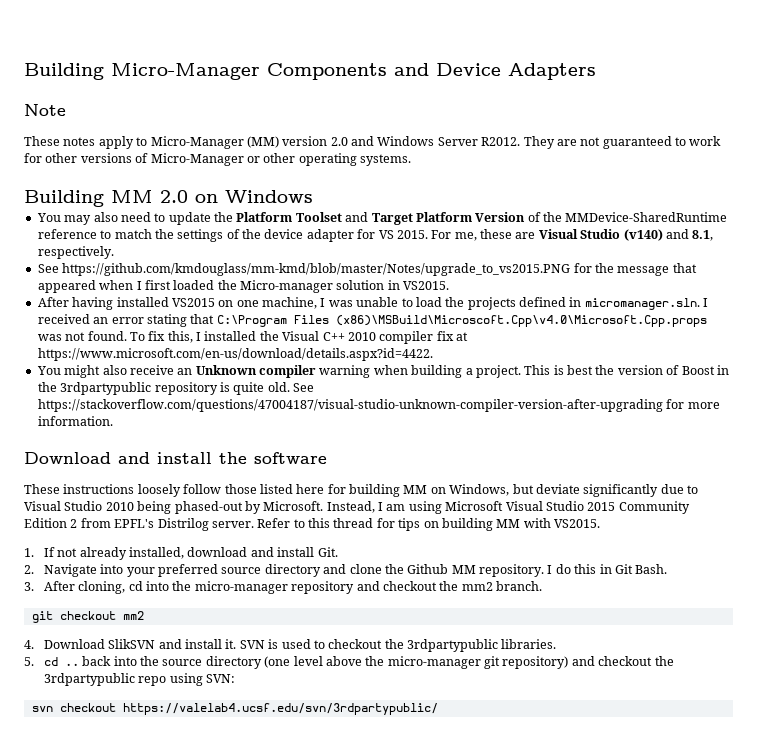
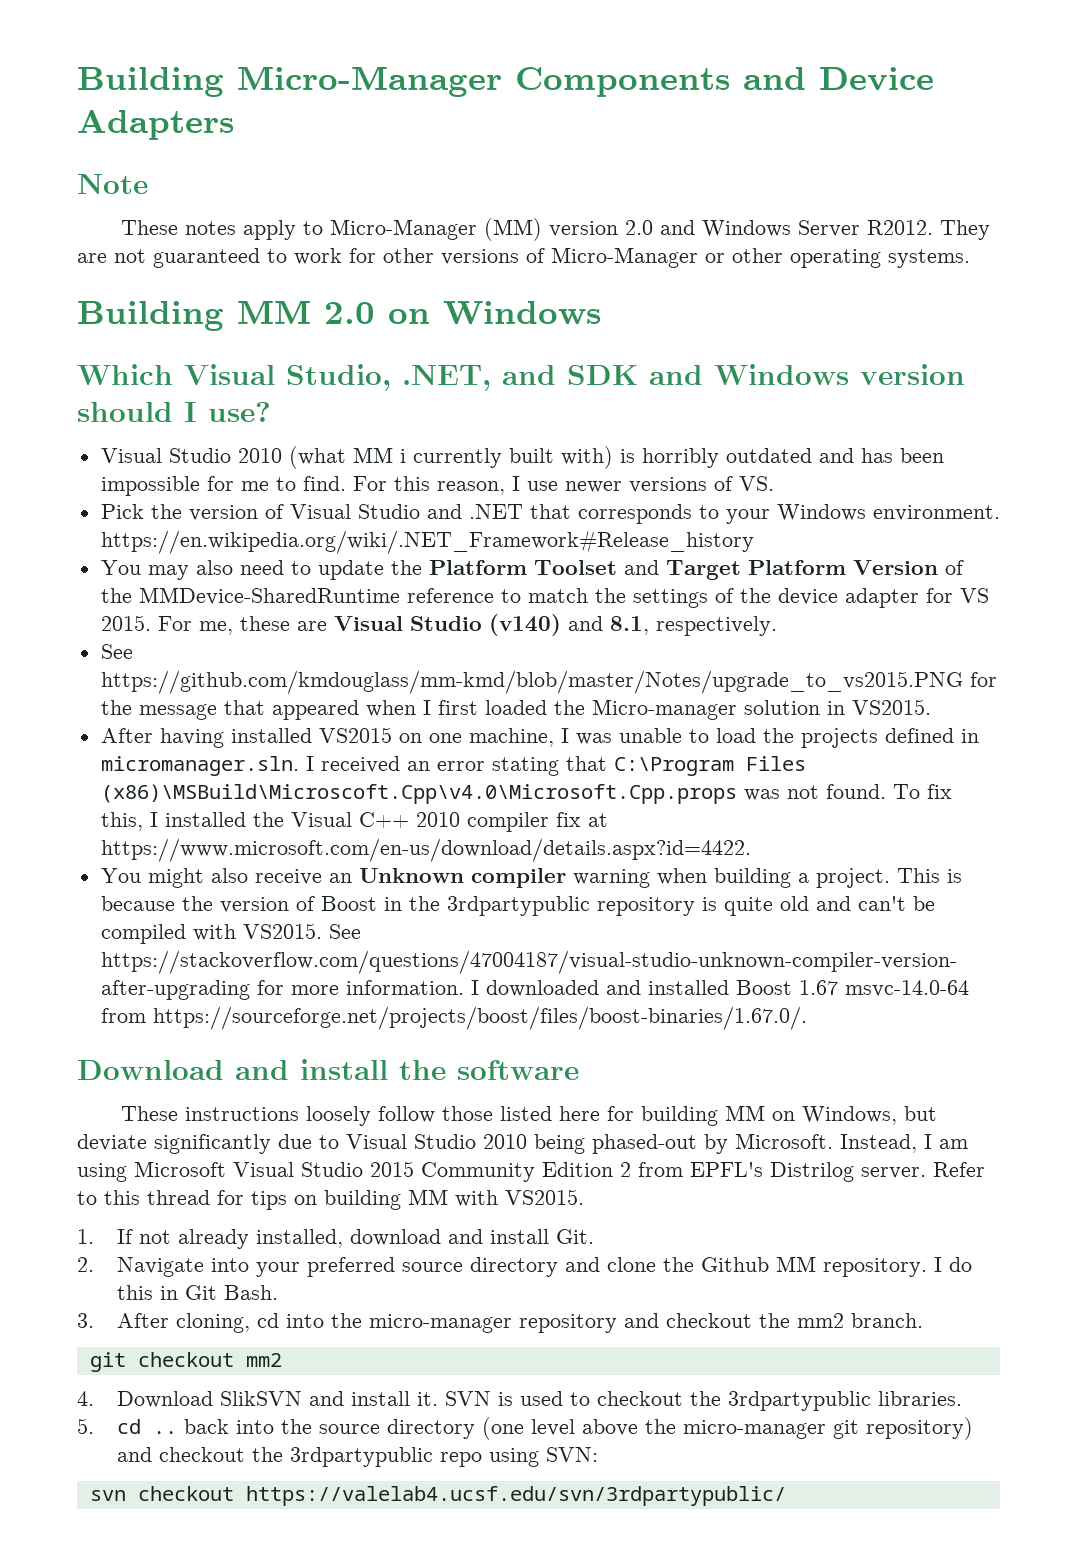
(313, 196) none -> [77,364,965,391] [77,402,271,422] [100,446,944,469] [100,476,774,496] [100,504,1000,524] [100,530,754,554] // Which Visual Studio, .NET, and SDK and Windows version should I use? // Visual Studio 2010 (what MM i currently built with) is horribly outdated and has been impossible for me to find. For this reason, I use newer versions of VS. // Pick the version of Visual Studio and .NET that corresponds to your Windows environment. https://en.wikipedia.org/wiki/.NET_Framework#Release_history
[567,365,593,375] best -> [100,896,175,911] because
[267,382,290,392] old. -> [779,896,935,911] [100,923,322,944] old and can't be compiled with VS2015.
(113, 421) none -> [470,980,969,997] [100,1006,807,1030] I downloaded and installed Boost 1.67 msvc-14.0-64 from https://sourceforge.net/projects/boost/files/boost-binaries/1.67.0/.

